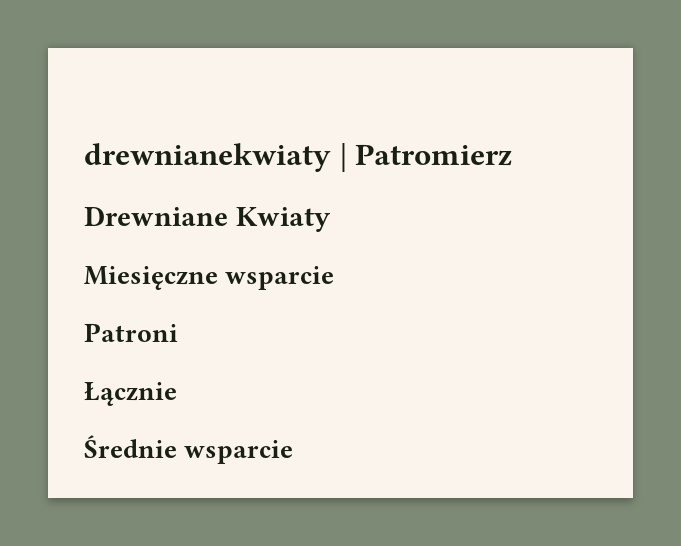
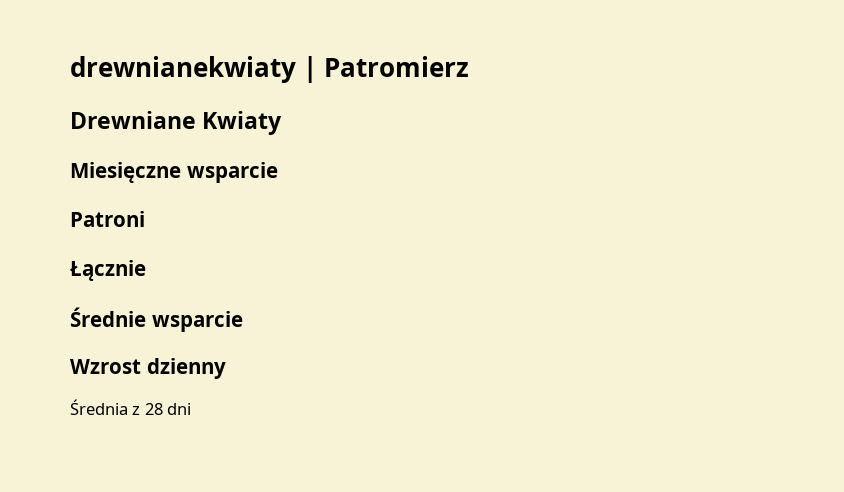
(294, 452) none -> [70,358,226,379] [70,399,192,415] // Wzrost dzienny // Średnia z 28 dni

